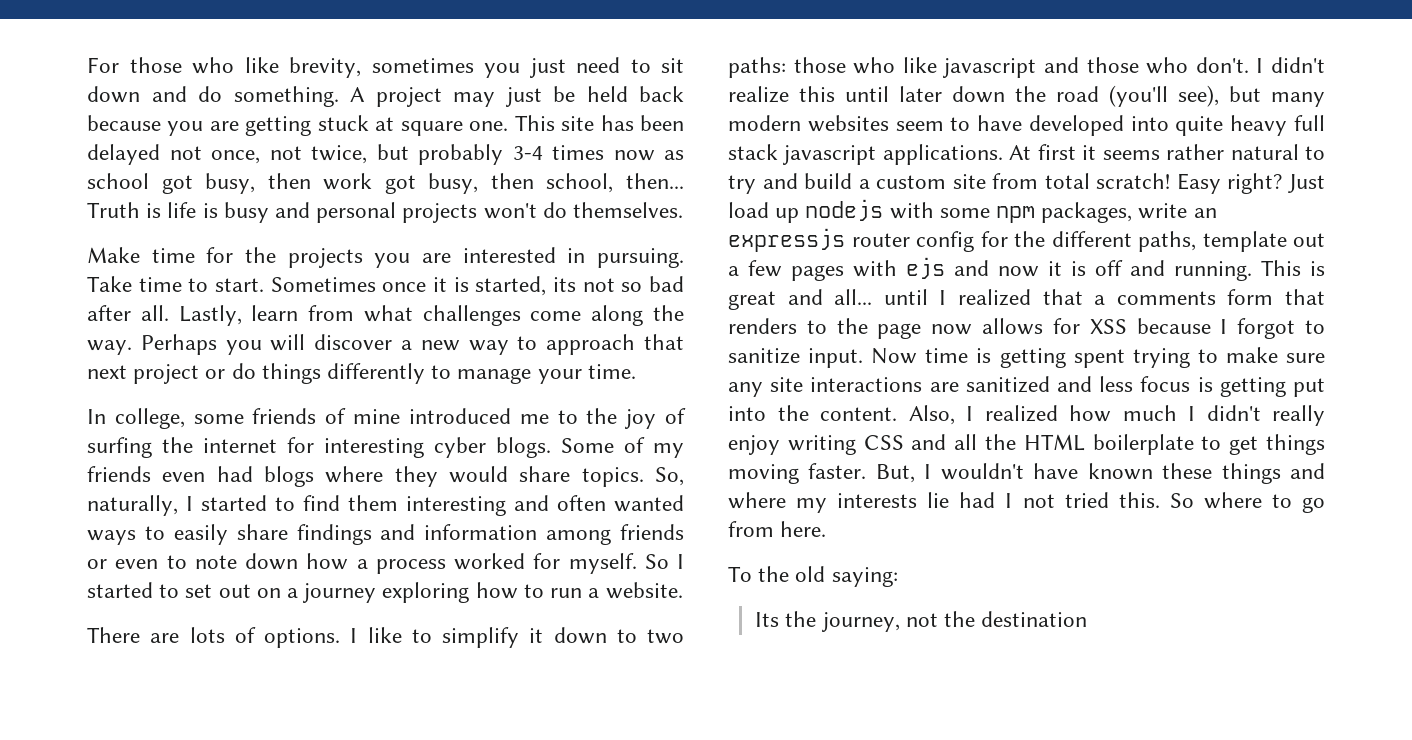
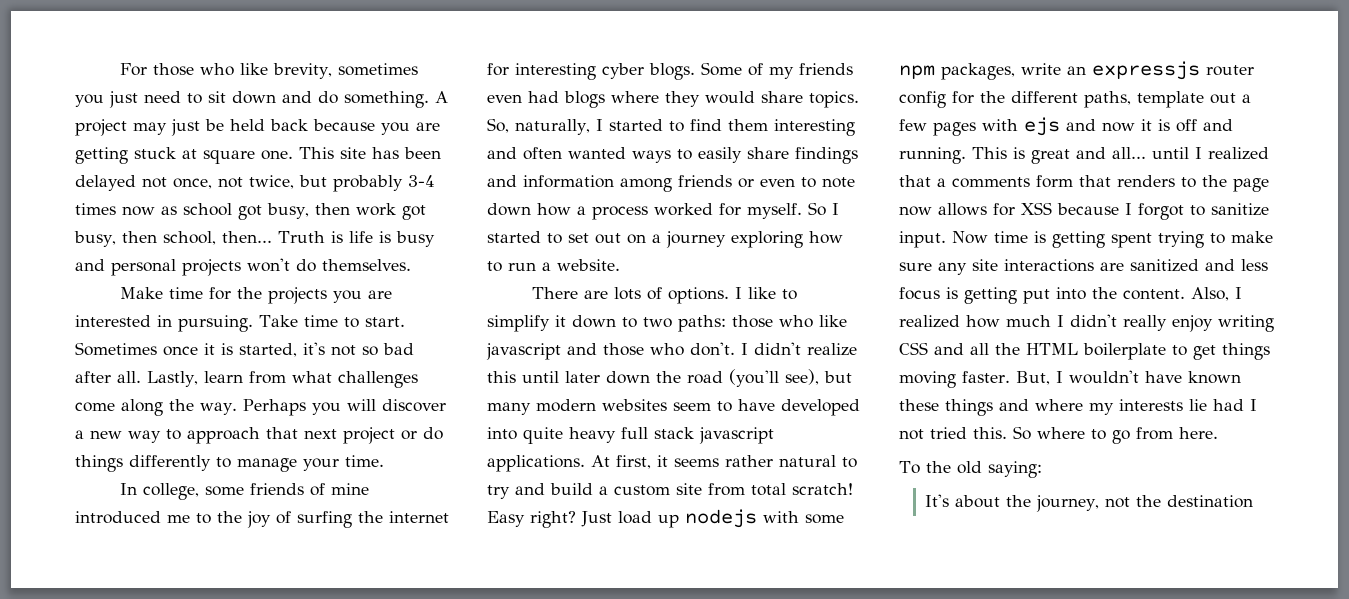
[553,277,576,292] its -> [303,342,325,355] it's
[1037,144,1076,160] first -> [616,455,651,469] first,
[755,612,780,627] Its -> [925,494,1001,508] It's about

